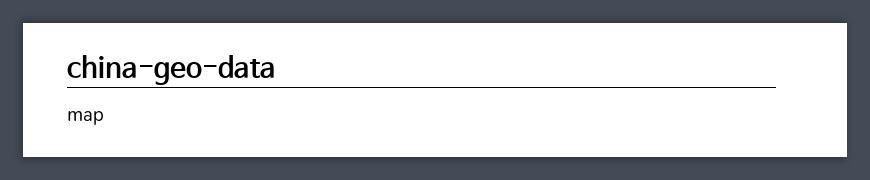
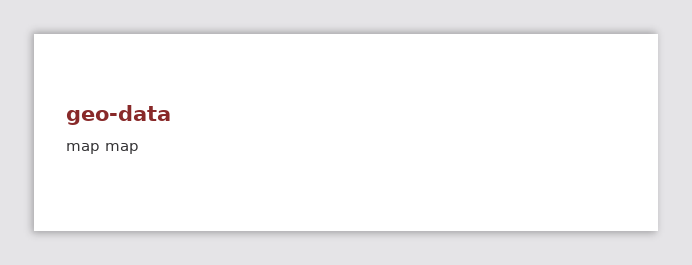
[67,55,276,85] [67,111,104,125] china-geo-data // map -> [66,105,171,125] [66,143,139,154] geo-data // map map

